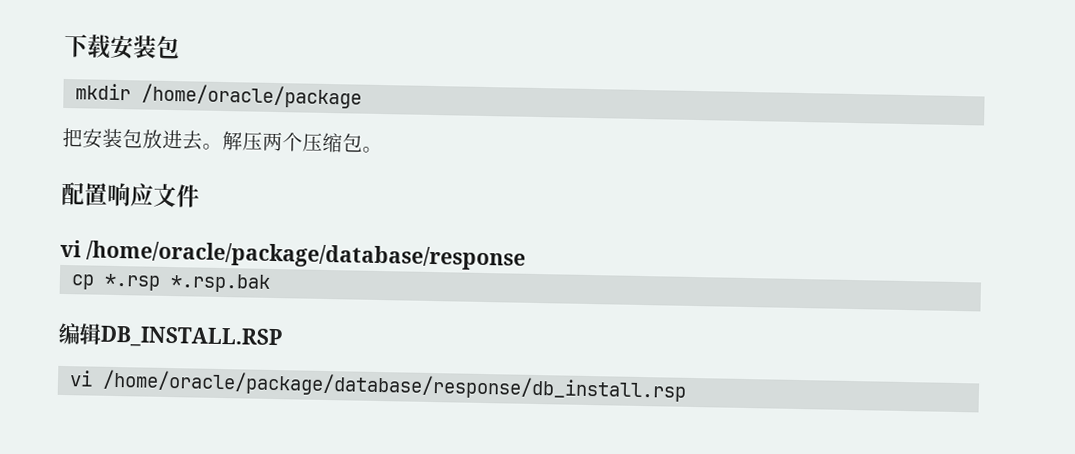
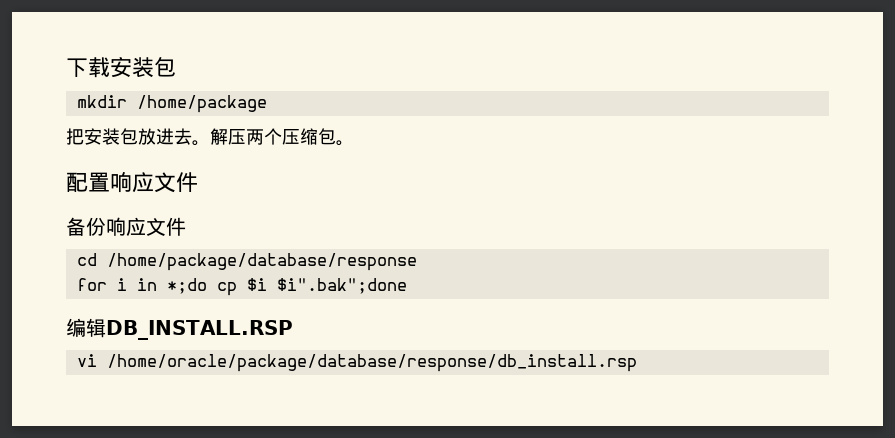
[140,83,362,109] /home/oracle/package -> [136,95,267,113] /home/package
[60,239,526,271] [70,273,271,293] vi /home/oracle/package/database/response // cp *.rsp *.rsp.bak -> [66,217,186,236] [76,253,417,271] [76,278,407,296] 备份响应文件 // cd /home/package/database/response // for i in *;do cp $i $i".bak";done

